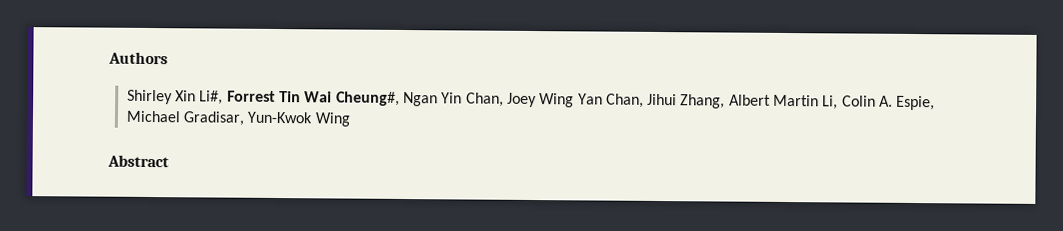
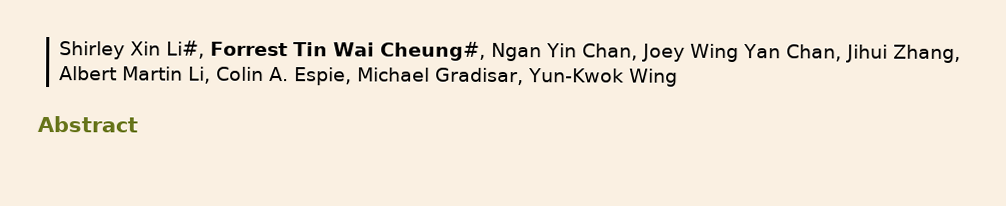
[108,51,168,65] Authors // -> (59, 50) none

